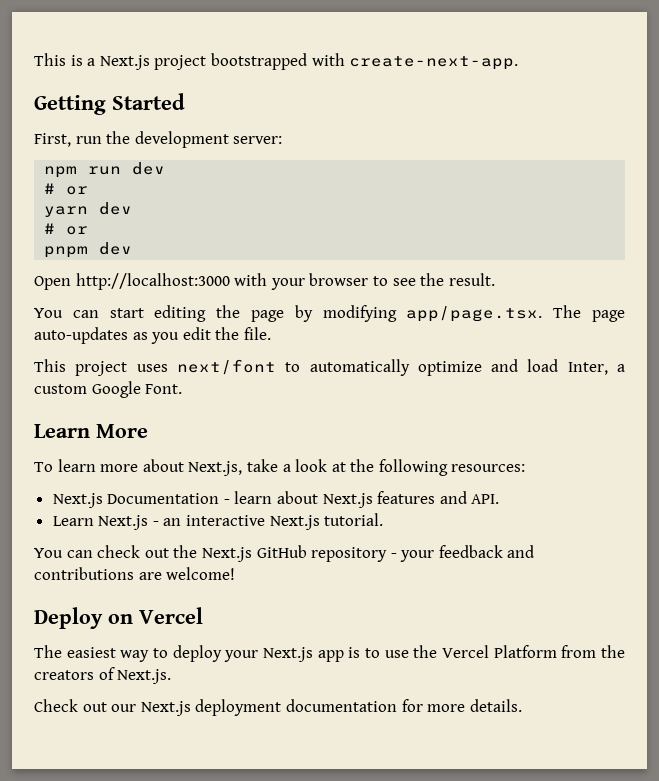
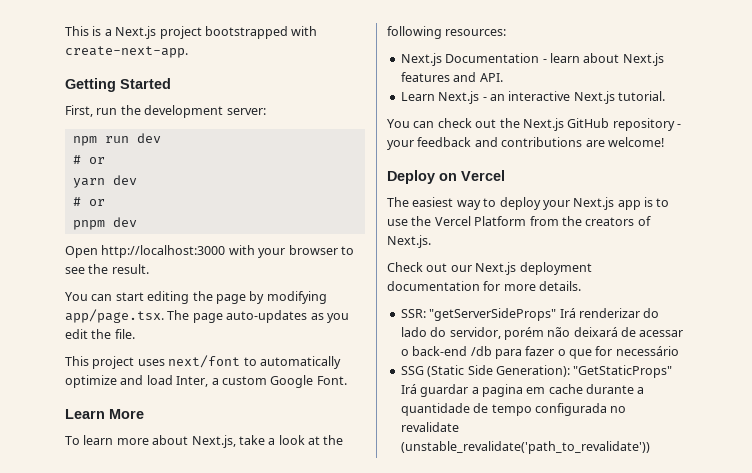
(522, 705) none -> [400,308,660,321] [400,327,684,340] [400,346,679,359] [400,365,673,378] [400,384,645,397] [400,403,627,416] [400,422,459,432] [400,441,650,454] // SSR: "getServerSideProps" Irá renderizar do lado do servidor, porém não deixará de acessar o back-end /db para fazer o que for necessário // SSG (Static Side Generation): "GetStaticProps" Irá guardar a pagina em cache durante a quantidade de tempo configurada no revalidate (unstable_revalidate('path_to_revalidate'))

